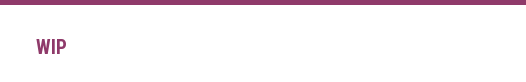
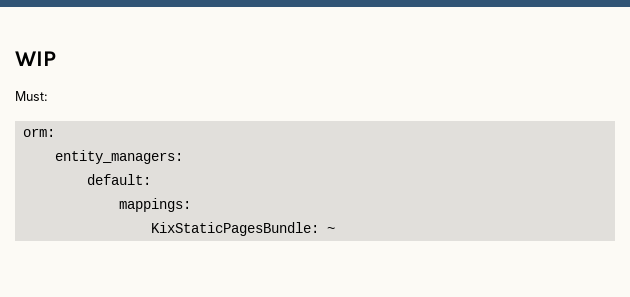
(67, 46) none -> [15,91,48,101] [22,128,55,137] [54,150,183,164] [86,174,151,185] [118,198,191,212] [150,222,335,236] // Must: // orm: // entity_managers: // default: // mappings: // KixStaticPagesBundle: ~

